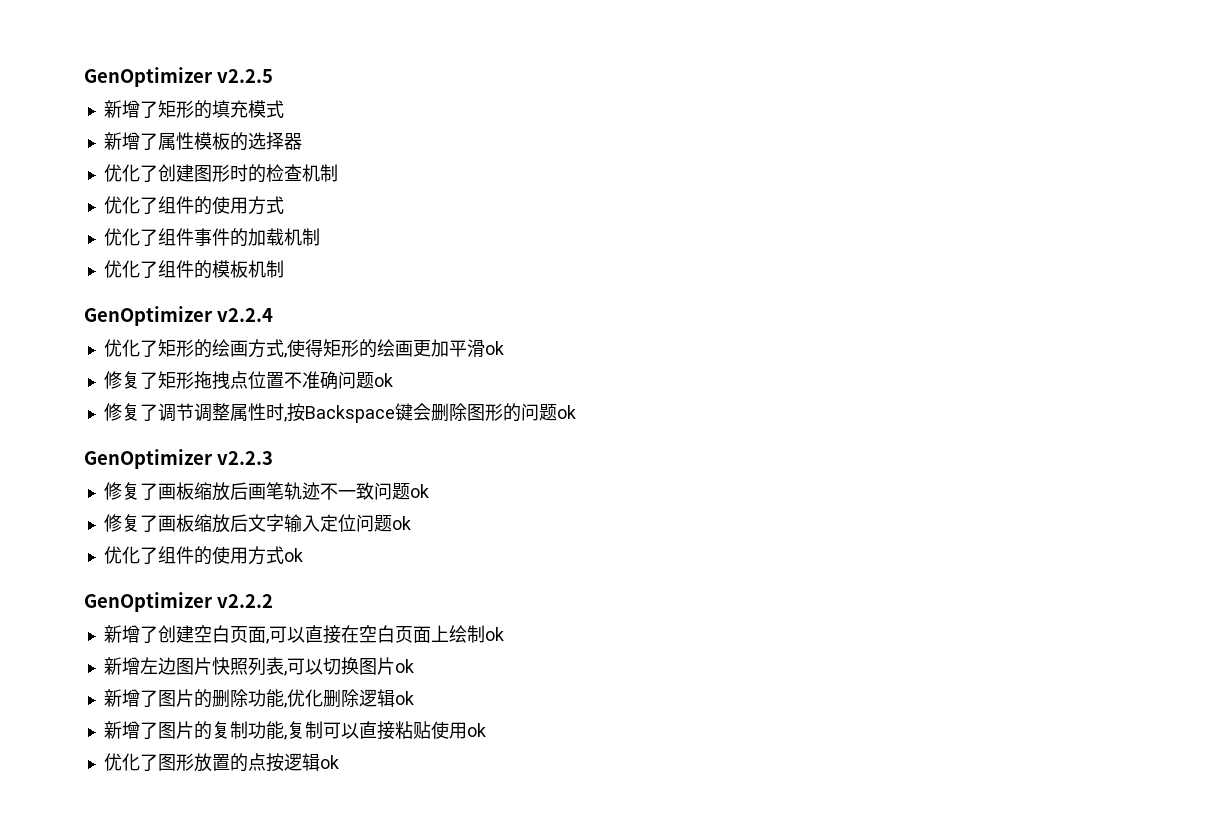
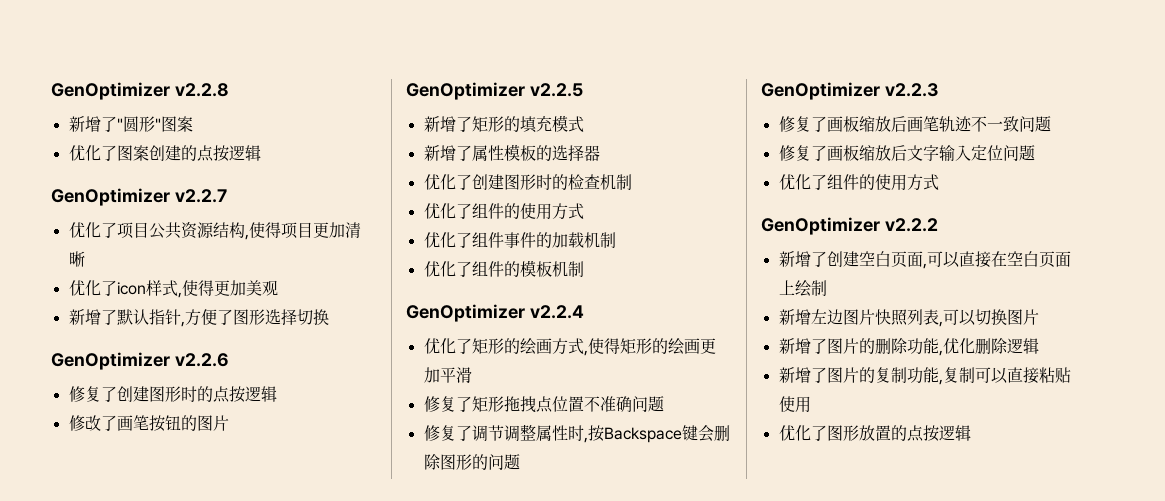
[84,67,213,87] GenOptimizer -> [51,82,229,100] [68,116,193,132] [68,145,261,162] [51,188,227,206] [68,222,361,240] [68,251,85,267] [68,280,278,298] [68,309,329,327] [51,352,229,370] [68,386,277,403] [68,415,229,432] [406,82,525,100] GenOptimizer v2.2.8 // 新增了"圆形"图案 // 优化了图案创建的点按逻辑 // GenOptimizer v2.2.7 // 优化了项目公共资源结构,使得项目更加清晰 // 优化了icon样式,使得更加美观 // 新增了默认指针,方便了图形选择切换 // GenOptimizer v2.2.6 // 修复了创建图形时的点按逻辑 // 修改了画笔按钮的图片 // GenOptimizer
[484,341,504,355] ok -> (472, 375) none
[373,373,393,387] ok -> (664, 404) none
[556,405,576,419] ok -> (520, 462) none
[409,484,429,498] ok -> (1051, 124) none
[391,516,411,530] [103,546,303,565] ok // 优化了组件的使用方式ok -> [778,174,939,191] // 优化了组件的使用方式
[484,627,504,641] ok -> (827, 288) none
[394,659,414,673] ok -> (1039, 317) none
[394,691,414,705] ok -> (1039, 346) none
[466,723,486,737] ok -> (811, 404) none
[319,755,339,769] ok -> (971, 433) none

